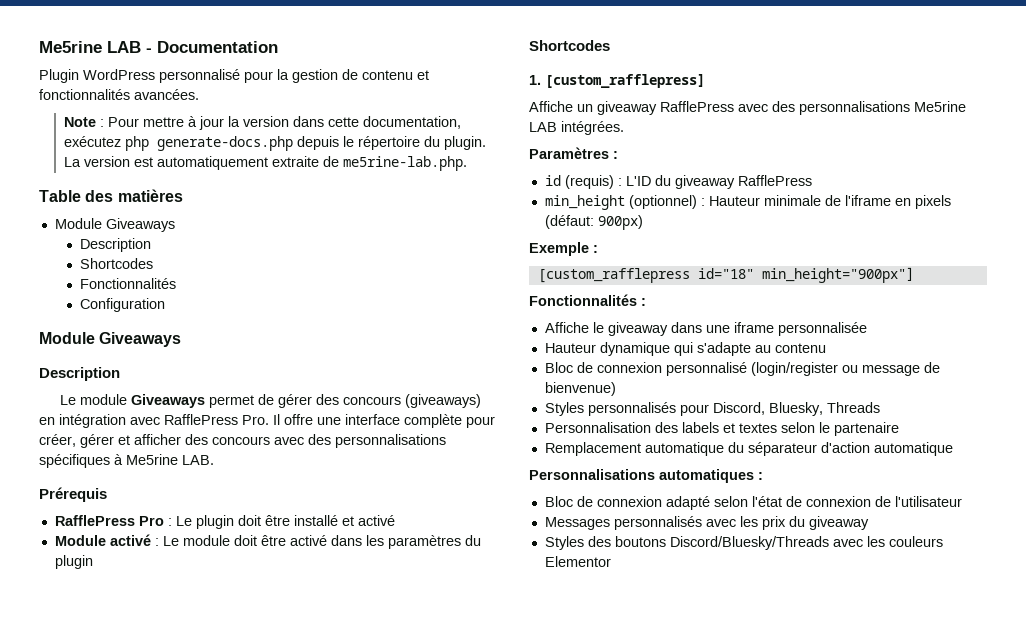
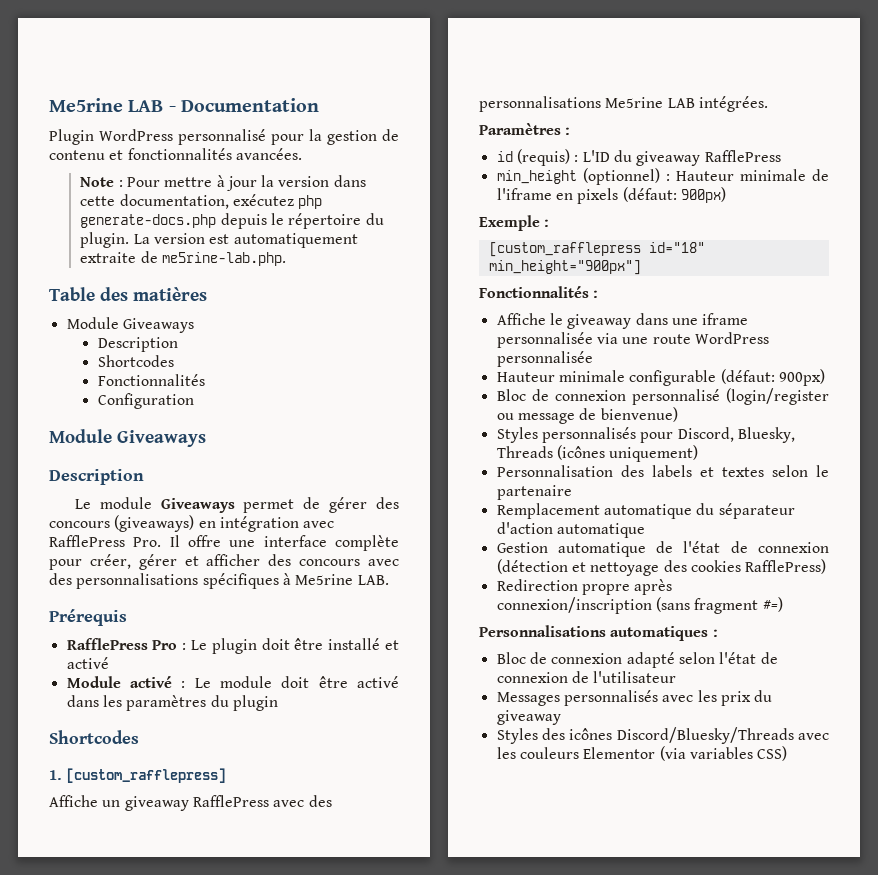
[544,342,826,356] // Hauteur dynamique qui s'adapte au contenu -> [596,332,769,344] [496,351,593,367] [496,369,825,386] via une route WordPress personnalisée // Hauteur minimale configurable (défaut: 900px)
(880, 407) none -> [556,445,699,462] (icônes uniquement)
(953, 449) none -> [496,541,829,557] [496,559,827,576] [496,579,673,595] [496,597,783,614] // Gestion automatique de l'état de connexion (détection et nettoyage des cookies RafflePress) // Redirection propre après connexion/inscription (sans fragment #=)
[614,536,666,547] boutons -> [569,728,613,740] icônes
(611, 561) none -> [659,746,788,761] (via variables CSS)

